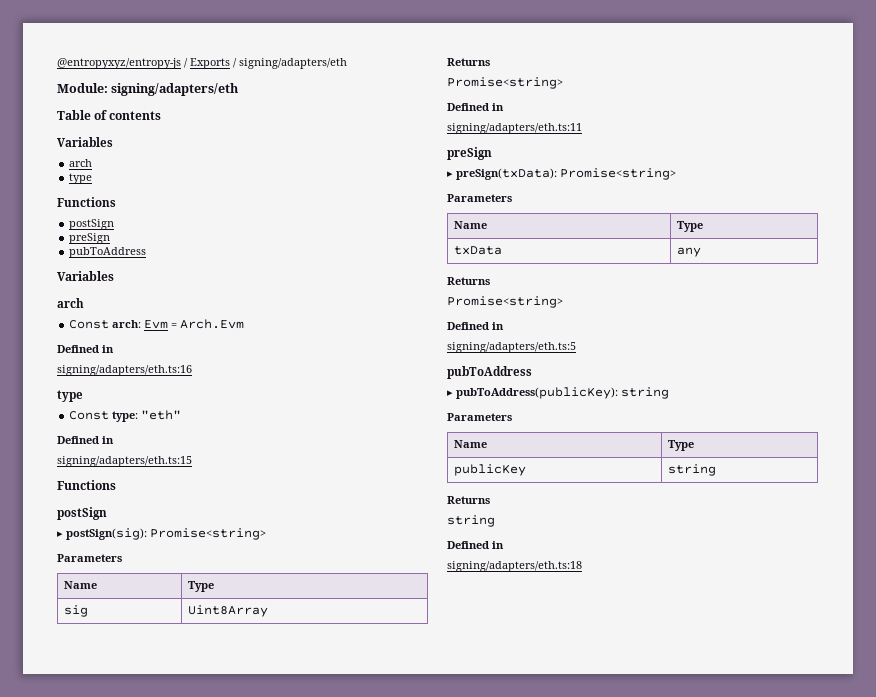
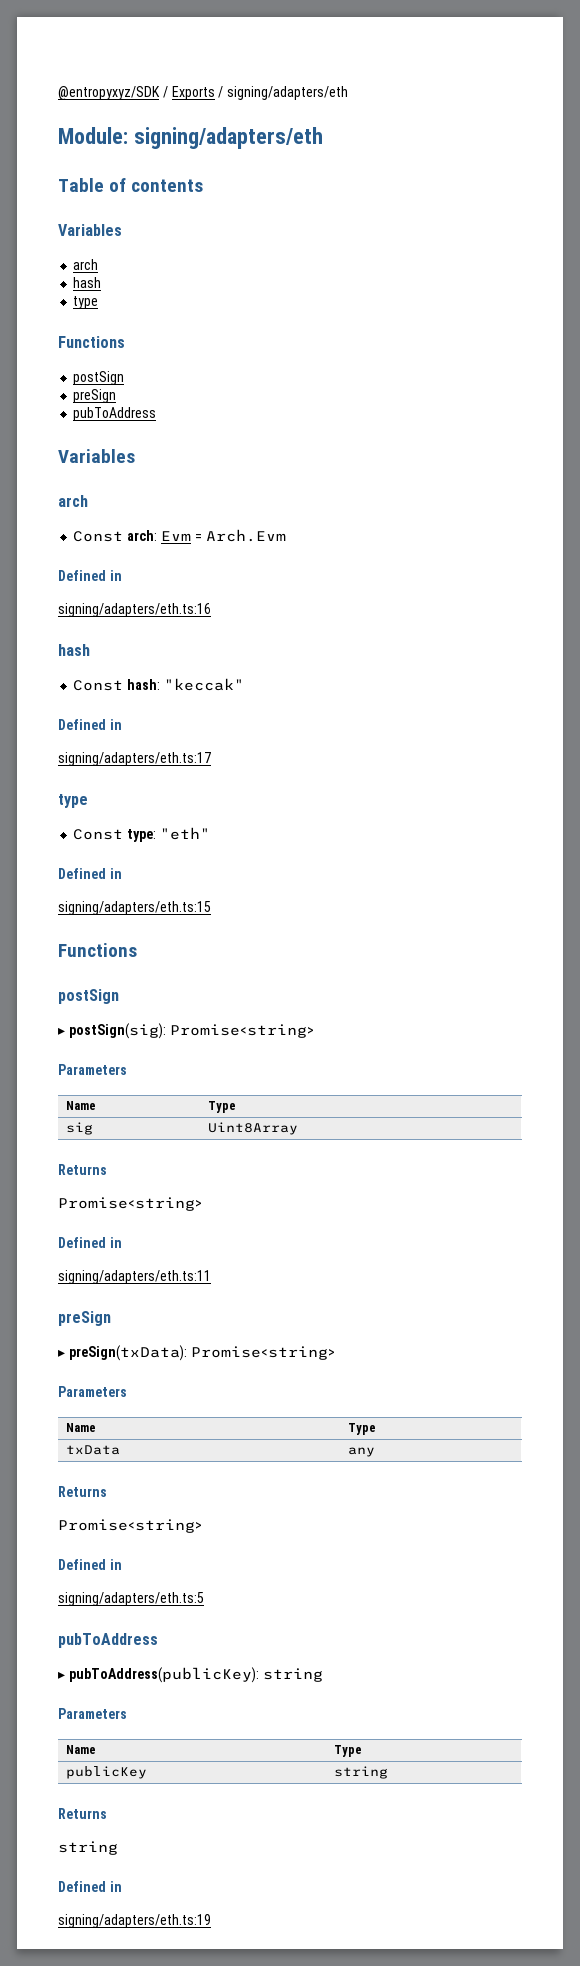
[57,58,181,69] @entropyxyz/entropy-js -> [58,86,160,100] @entropyxyz/SDK
(93, 163) none -> [73,277,102,288] // hash
(192, 370) none -> [58,644,90,656] [73,678,244,691] [58,719,122,730] [58,752,211,766] // hash // Const hash: "keccak" // Defined in // signing/adapters/eth.ts:17
[447,561,582,572] signing/adapters/eth.ts:18 -> [58,1914,211,1928] signing/adapters/eth.ts:19

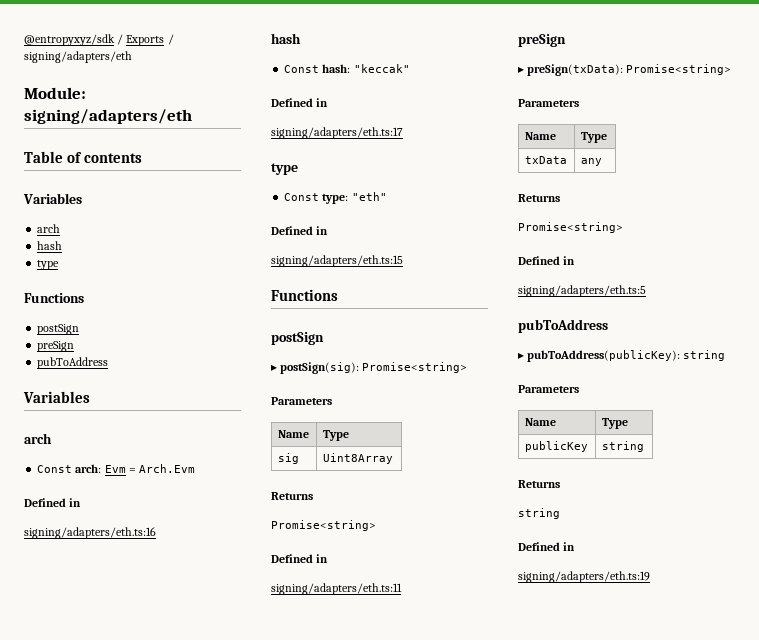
[58,86,160,100] @entropyxyz/SDK -> [24,34,115,46] @entropyxyz/sdk

